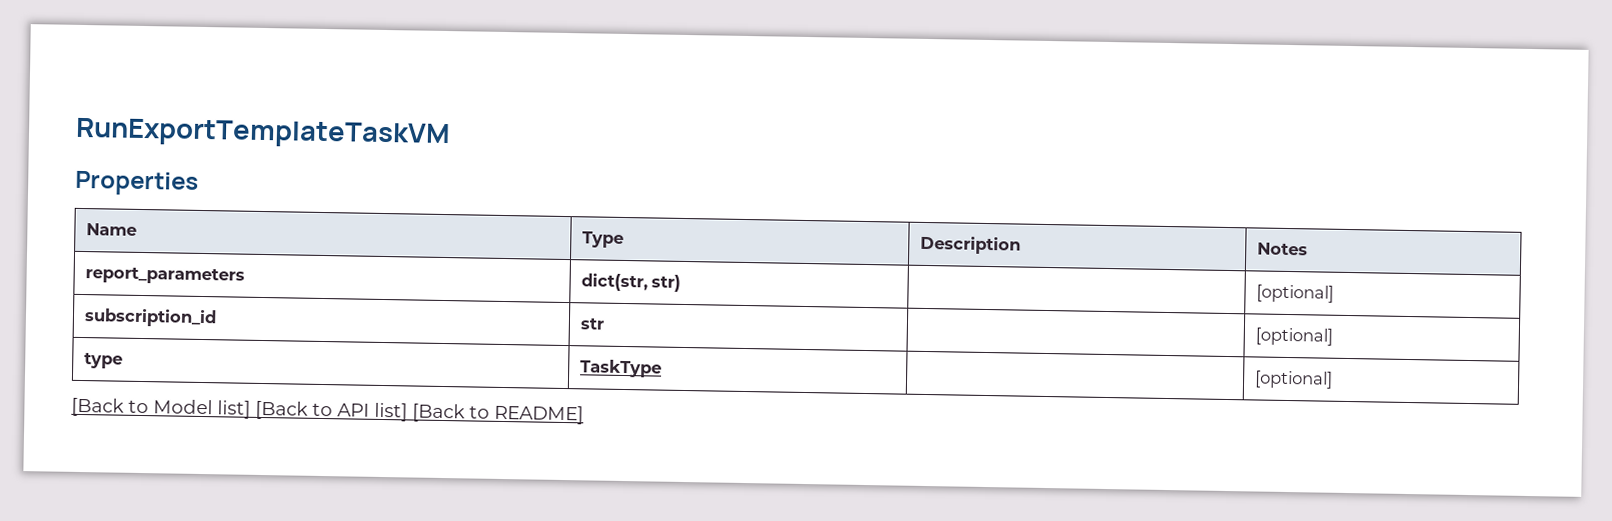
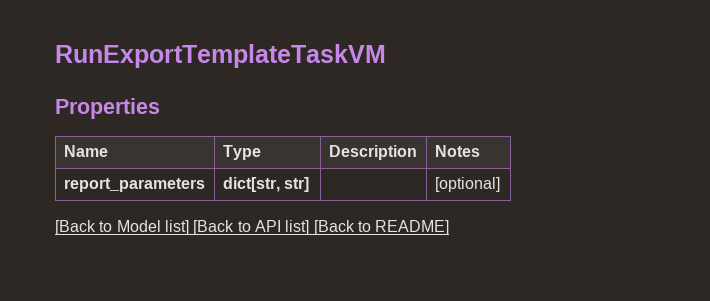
[580,273,682,292] [1255,284,1334,303] [83,308,217,328] [579,317,605,330] [1254,327,1333,346] [83,352,123,369] [579,359,662,378] dict(str, str) | | [optional] // subscription_id | str | | [optional] // type | TaskType -> [222,177,310,192] dict[str, str]

